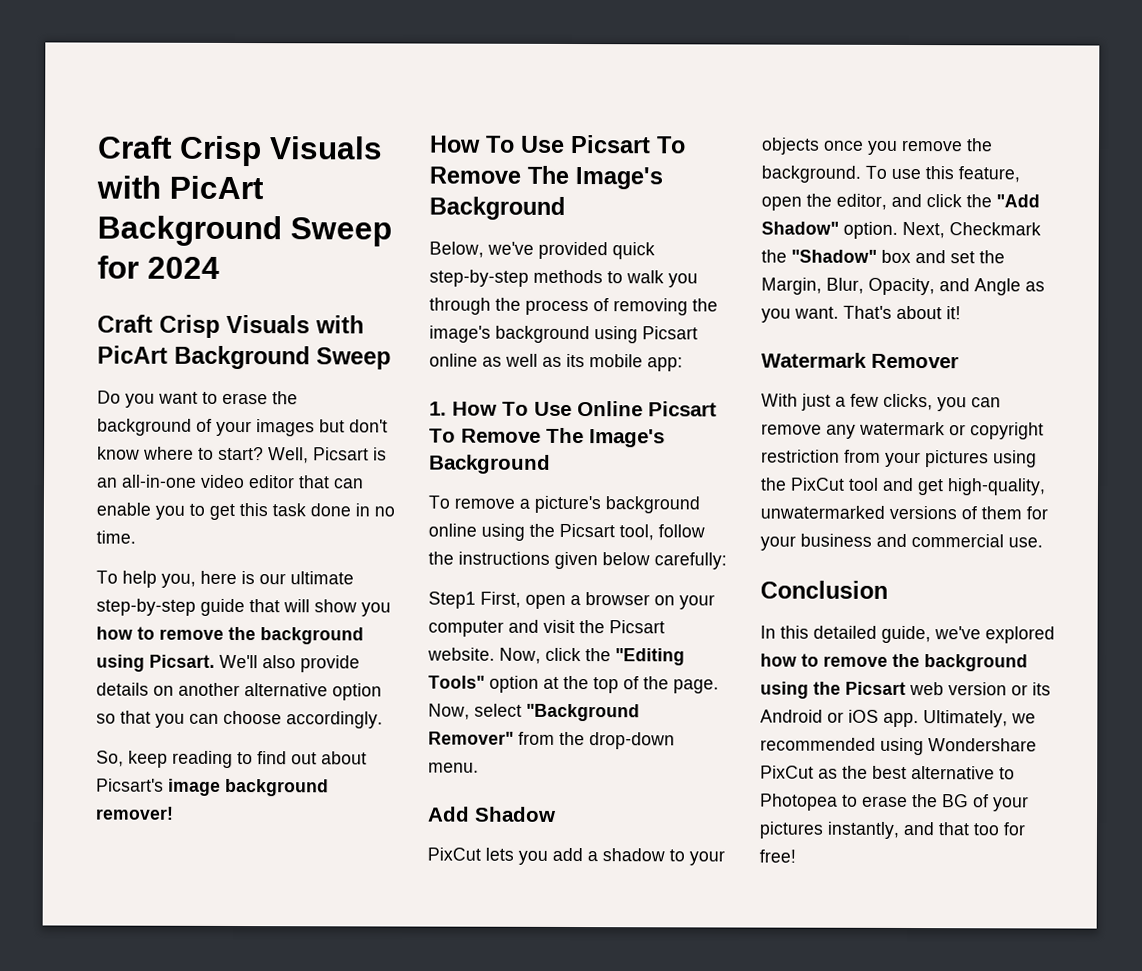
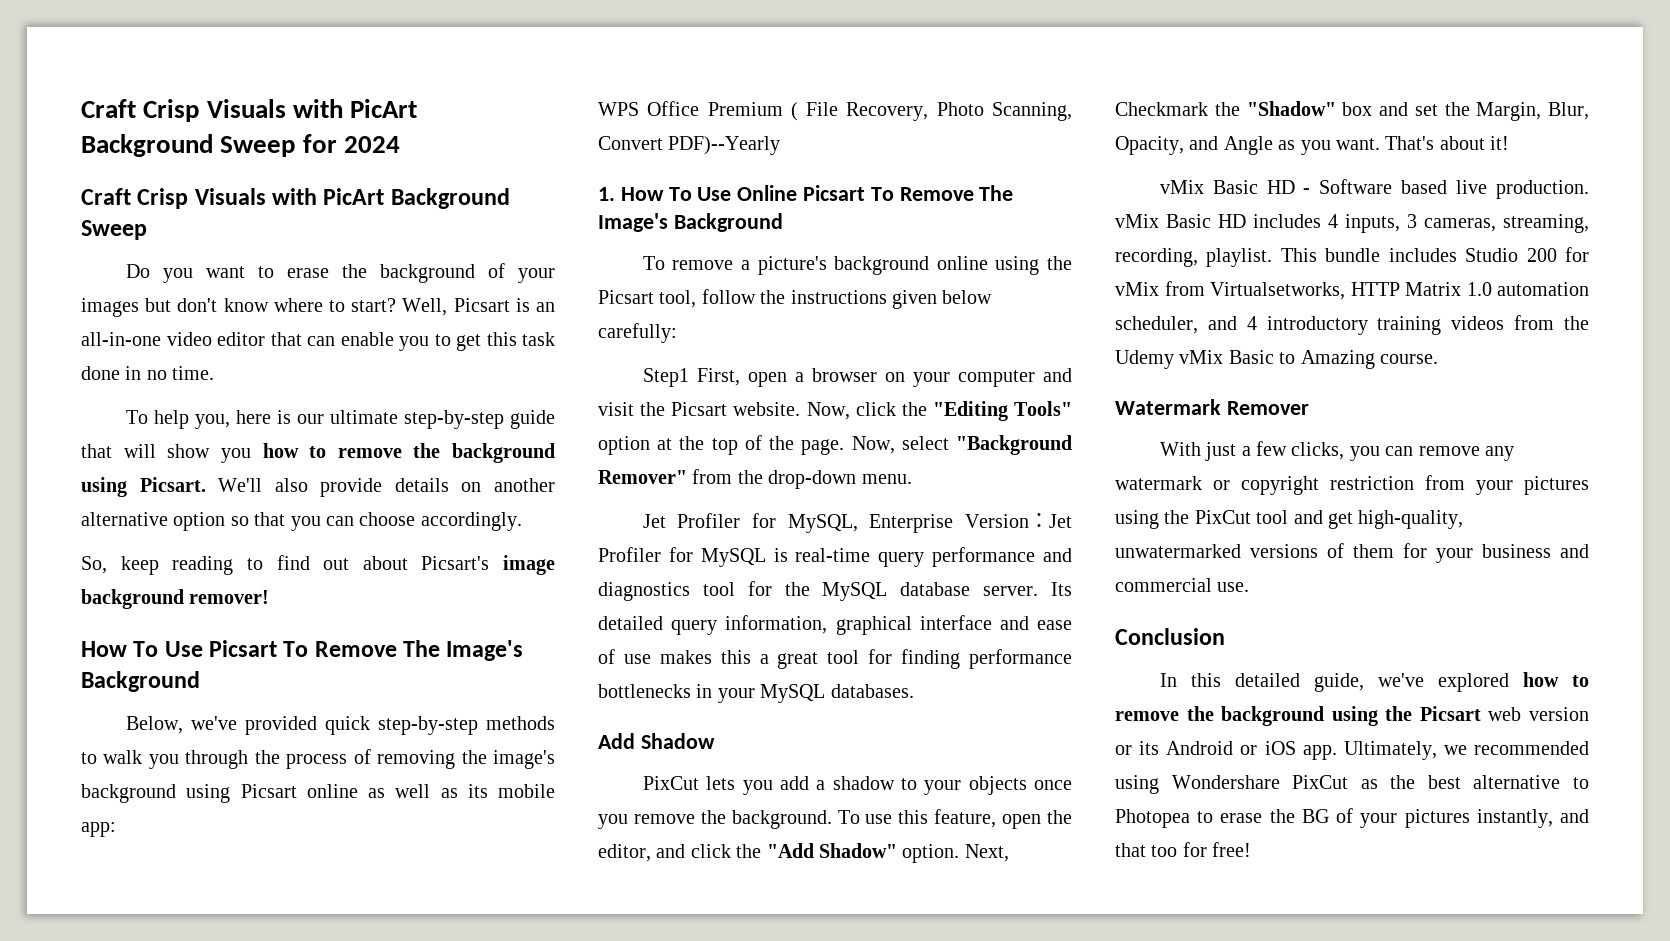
(683, 364) none -> [598,101,1072,121] [598,136,781,155] // WPS Office Premium ( File Recovery, Photo Scanning, Convert PDF)--Yearly
(479, 767) none -> [642,513,1072,533] [598,547,1072,567] [598,581,1072,601] [598,615,1072,635] [598,649,1072,669] [598,684,914,703] // Jet Profiler for MySQL, Enterprise Version：Jet Profiler for MySQL is real-time query performance and diagnostics tool for the MySQL database server. Its detailed query information, graphical interface and ease of use makes this a great tool for finding performance bottlenecks in your MySQL databases.
(961, 313) none -> [1159,179,1589,199] [1115,214,1589,233] [1115,247,1589,267] [1115,281,1589,300] [1115,315,1589,335] [1115,350,1438,369] // vMix Basic HD - Software based live production. vMix Basic HD includes 4 inputs, 3 cameras, streaming, recording, playlist. This bundle includes Studio 200 for vMix from Virtualsetworks, HTTP Matrix 1.0 automation scheduler, and 4 introductory training videos from the Udemy vMix Basic to Amazing course.

